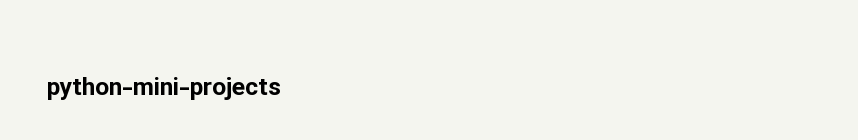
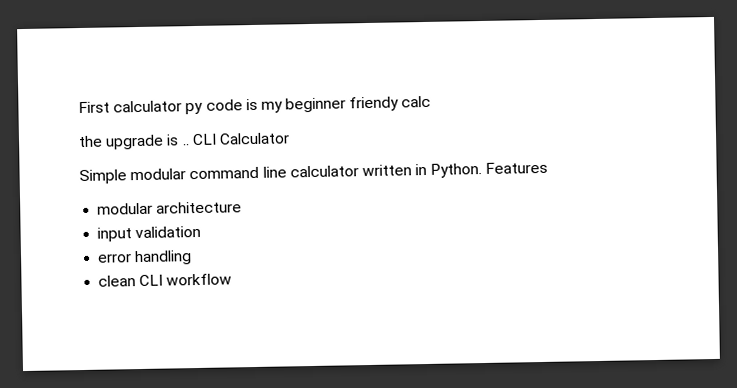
[47,77,281,100] python-mini-projects -> [78,95,432,115] [78,132,290,150] [79,161,549,185] [97,201,243,215] [97,225,202,242] [98,250,193,266] [98,273,233,287] First calculator py code is my beginner friendy calc // the upgrade is .. CLI Calculator // Simple modular command line calculator written in Python. Features // modular architecture // input validation // error handling // clean CLI workflow

